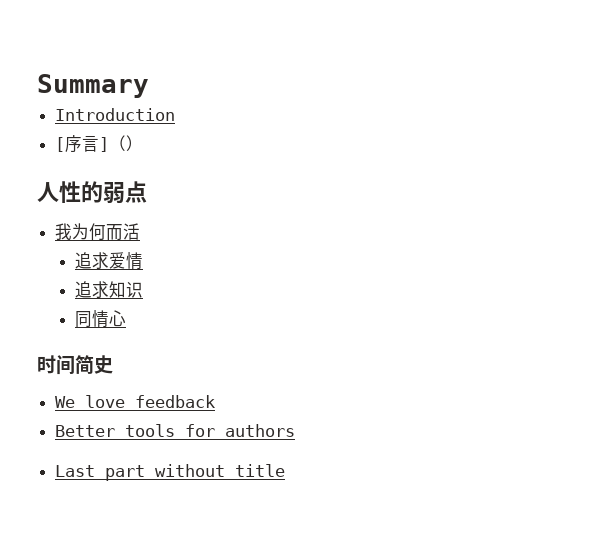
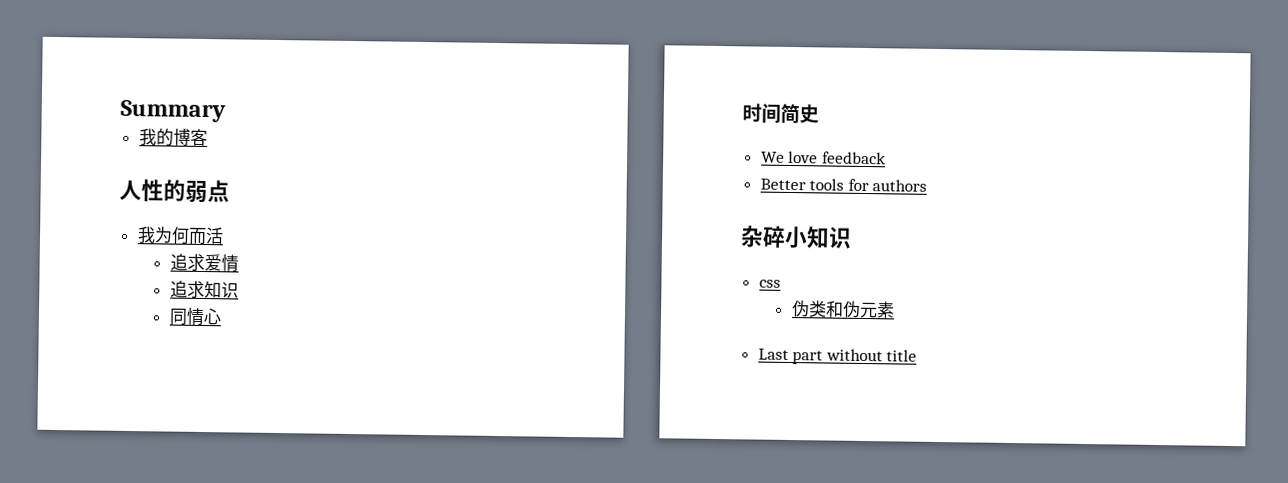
[55,108,176,121] [55,135,144,153] Introduction // [序言]（） -> [138,128,208,147] 我的博客
(296, 430) none -> [740,225,852,249] [758,279,781,288] [790,300,895,319] // 杂碎小知识 // css // 伪类和伪元素

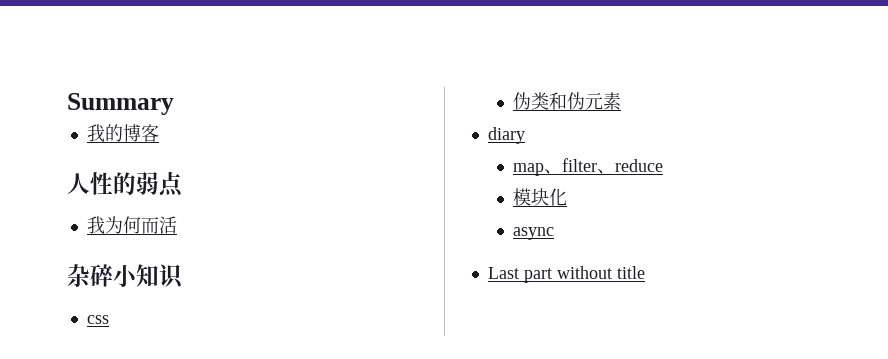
[169,253,239,273] [169,280,239,299] [168,307,222,327] [742,103,819,124] [760,150,886,165] [759,178,928,192] // 追求爱情 // 追求知识 // 同情心 // 时间简史 // We love feedback // Better tools for authors -> (177, 225) none
(895, 310) none -> [487,127,525,144] [512,158,663,176] [512,188,567,206] [512,227,554,240] // diary // map、filter、reduce // 模块化 // async

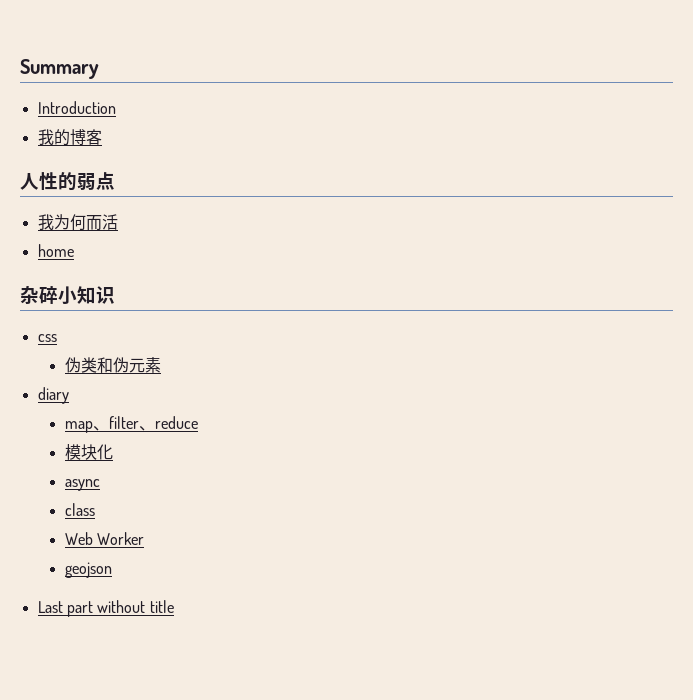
(174, 104) none -> [37,101,116,114] // Introduction
(177, 225) none -> [37,244,74,257] // home
(554, 233) none -> [64,503,95,516] [64,532,144,545] [64,562,112,578] // class // Web Worker // geojson

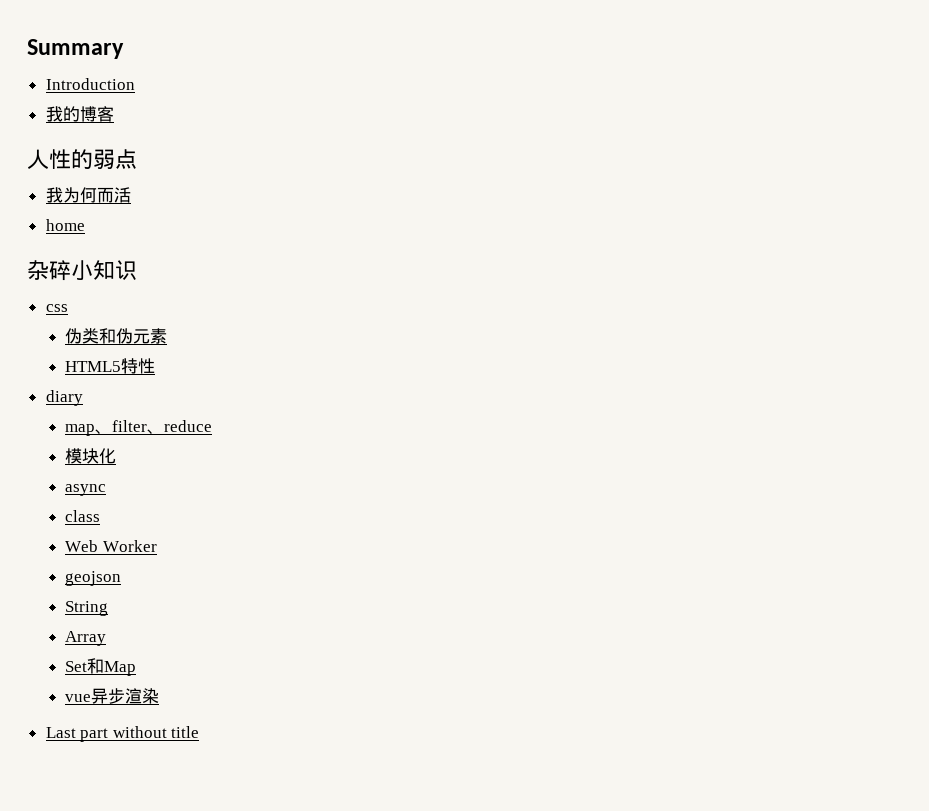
(161, 365) none -> [65,358,156,374] // HTML5特性
(112, 570) none -> [65,601,109,616] [65,631,107,646] [65,658,137,676] [65,688,160,704] // String // Array // Set和Map // vue异步渲染

